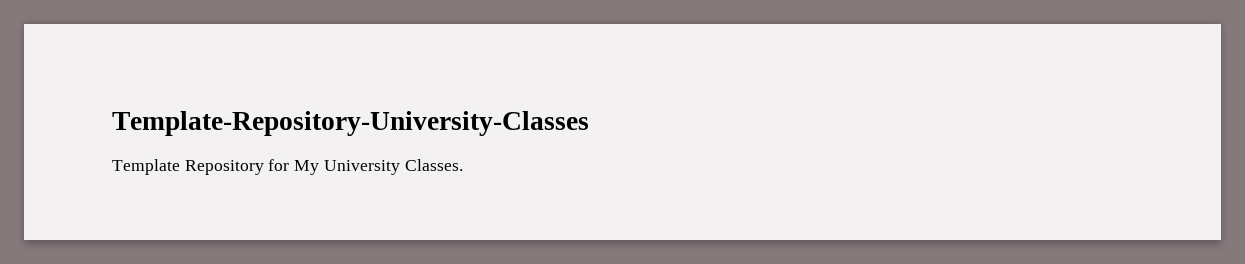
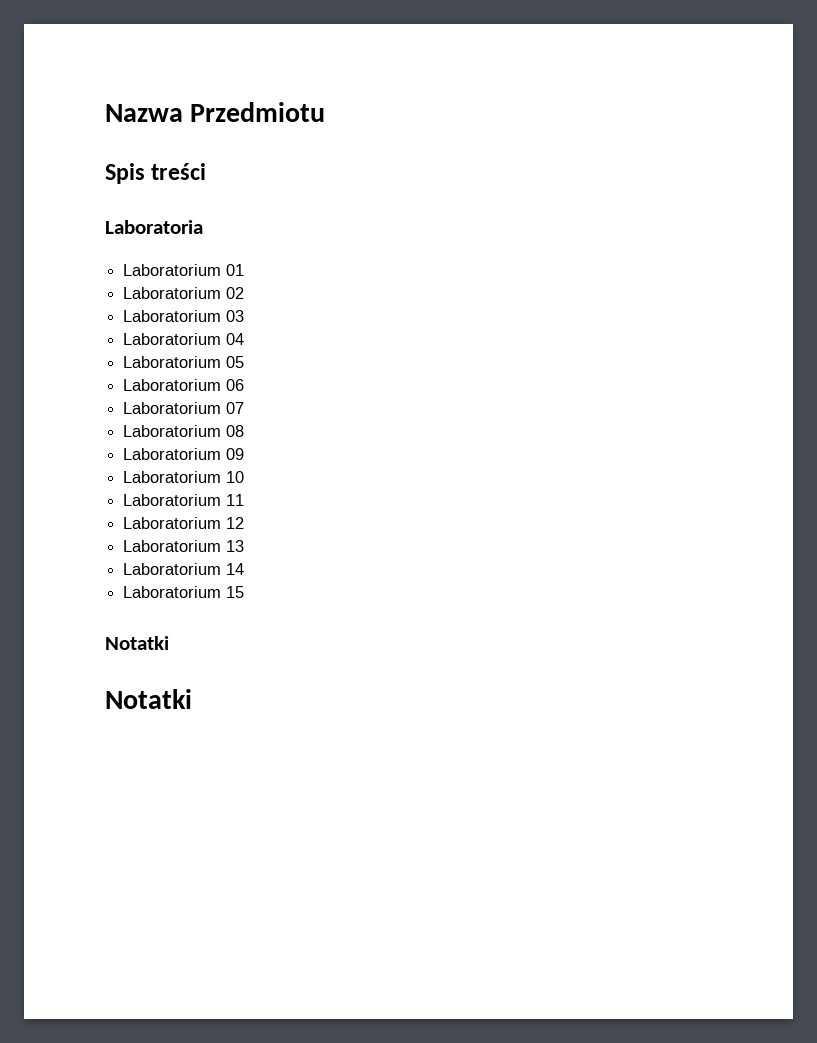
[112,111,589,136] [112,159,463,175] Template-Repository-University-Classes // Template Repository for My University Classes. -> [105,102,326,122] [105,163,207,184] [105,220,203,234] [123,264,245,276] [123,287,245,299] [123,310,245,322] [123,333,245,345] [123,356,245,368] [123,379,245,391] [123,402,245,414] [123,425,245,437] [123,448,245,460] [123,471,245,483] [123,494,245,506] [123,517,245,529] [123,540,245,552] [123,563,245,575] [123,586,245,598] [105,636,169,650] [105,689,192,709] Nazwa Przedmiotu // Spis treści // Laboratoria // Laboratorium 01 // Laboratorium 02 // Laboratorium 03 // Laboratorium 04 // Laboratorium 05 // Laboratorium 06 // Laboratorium 07 // Laboratorium 08 // Laboratorium 09 // Laboratorium 10 // Laboratorium 11 // Laboratorium 12 // Laboratorium 13 // Laboratorium 14 // Laboratorium 15 // Notatki // Notatki

